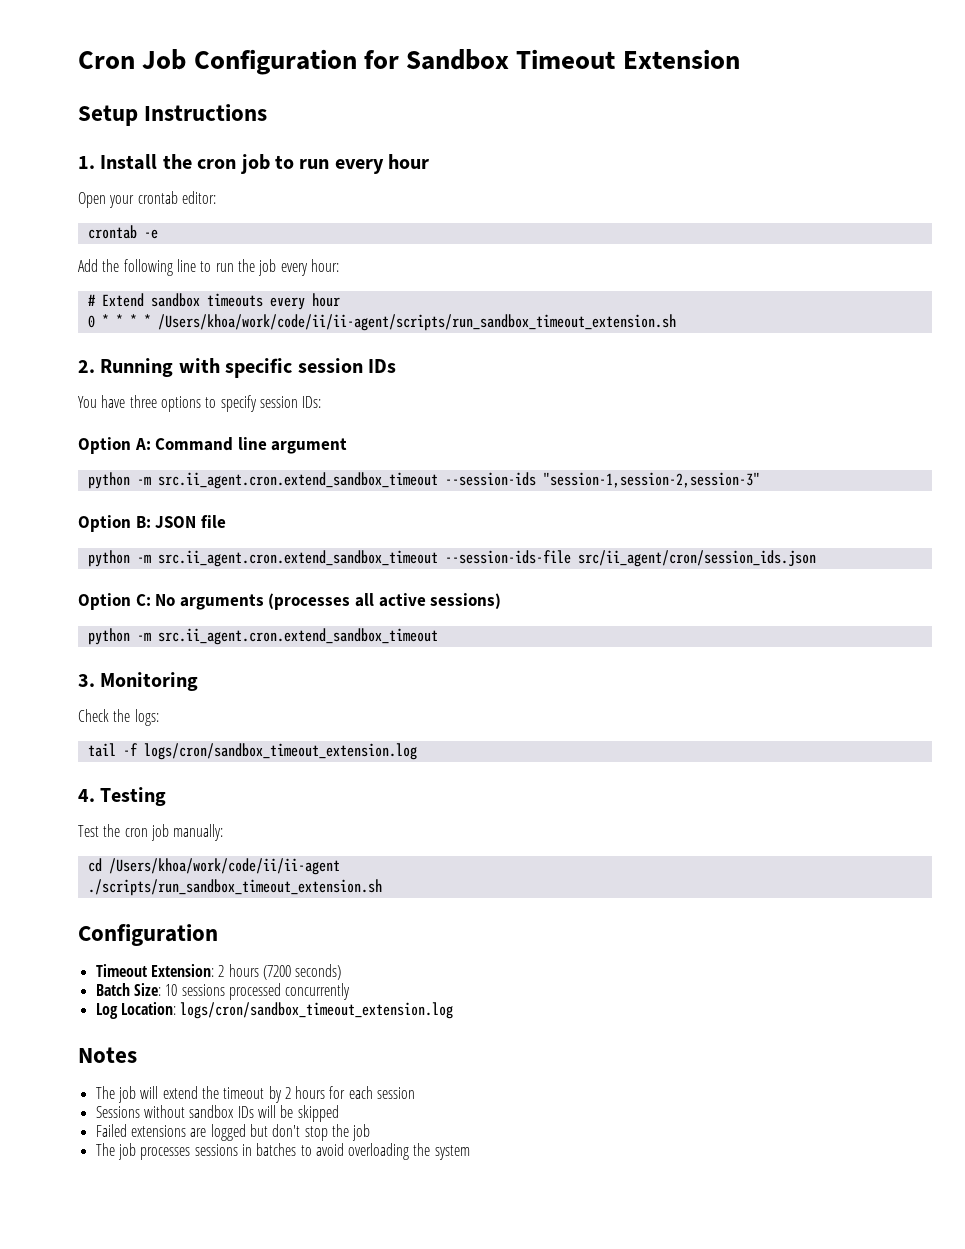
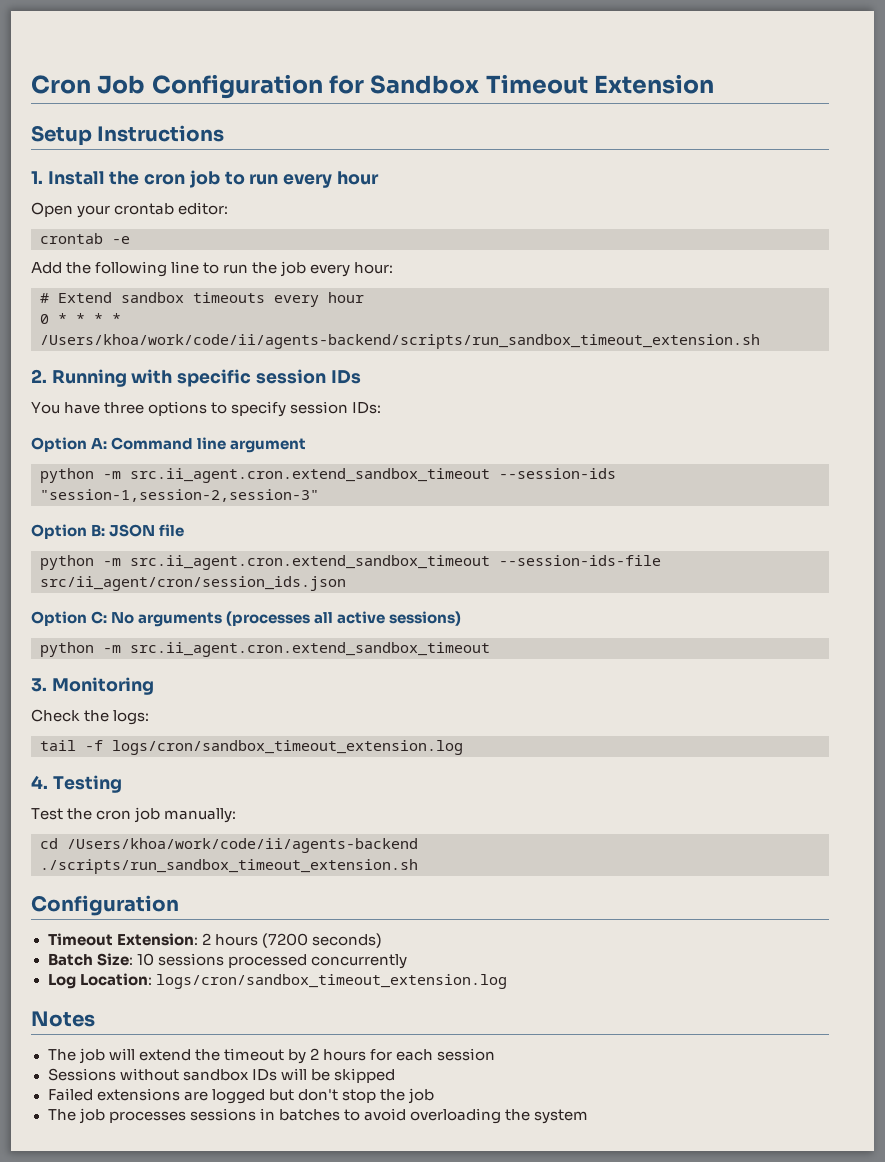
[157,314,676,331] /Users/khoa/work/code/ii/ii-agent/scripts/run_sandbox_timeout_extension.sh -> [40,334,760,349] /Users/khoa/work/code/ii/agents-backend/scripts/run_sandbox_timeout_extension.sh
[108,858,340,875] /Users/khoa/work/code/ii/ii-agent -> [67,838,418,853] /Users/khoa/work/code/ii/agents-backend

